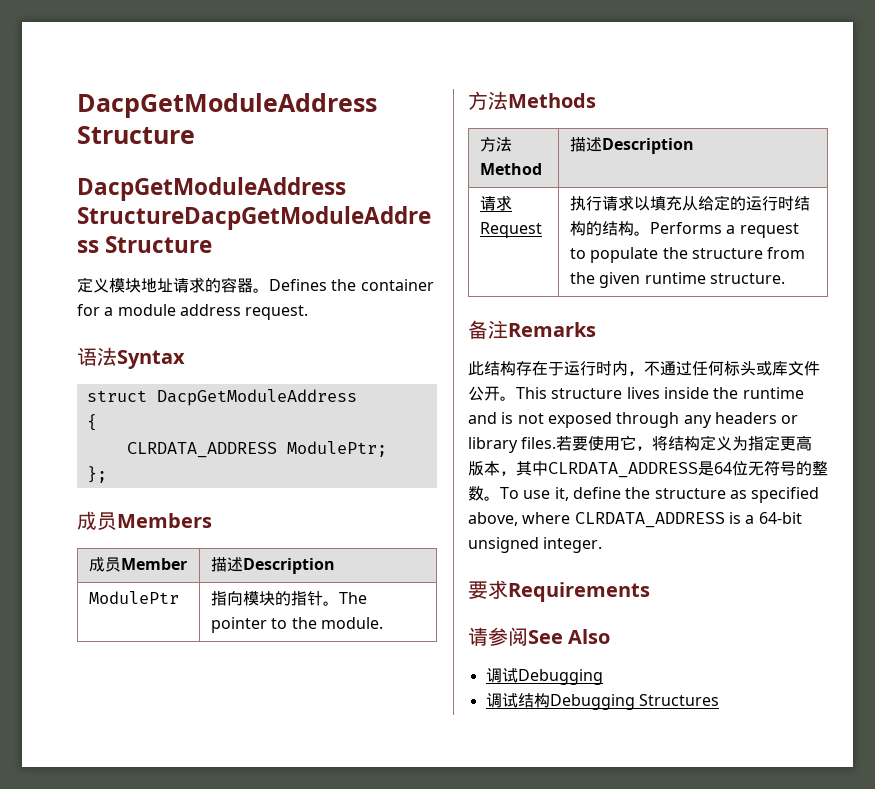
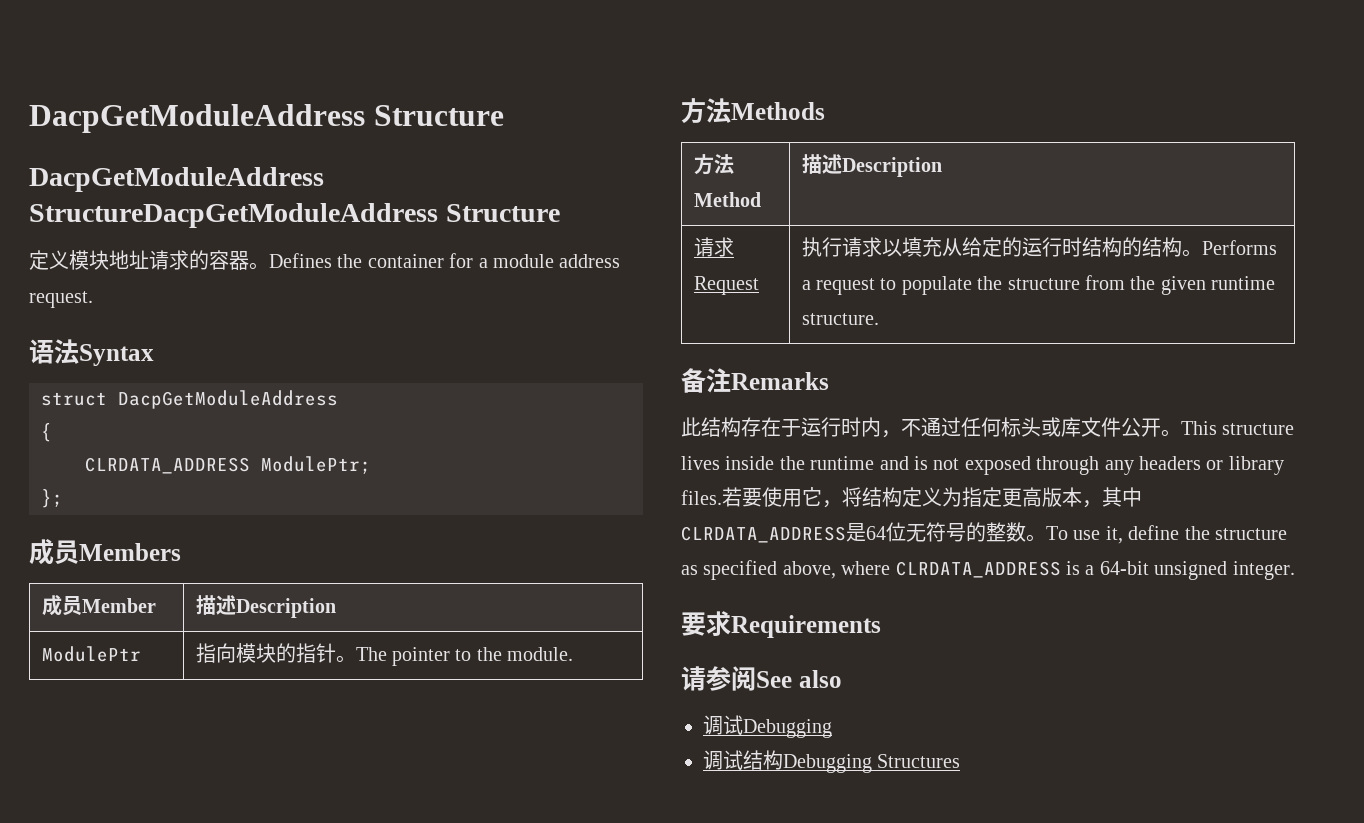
[568,629,611,644] Also -> [798,670,842,688] also

